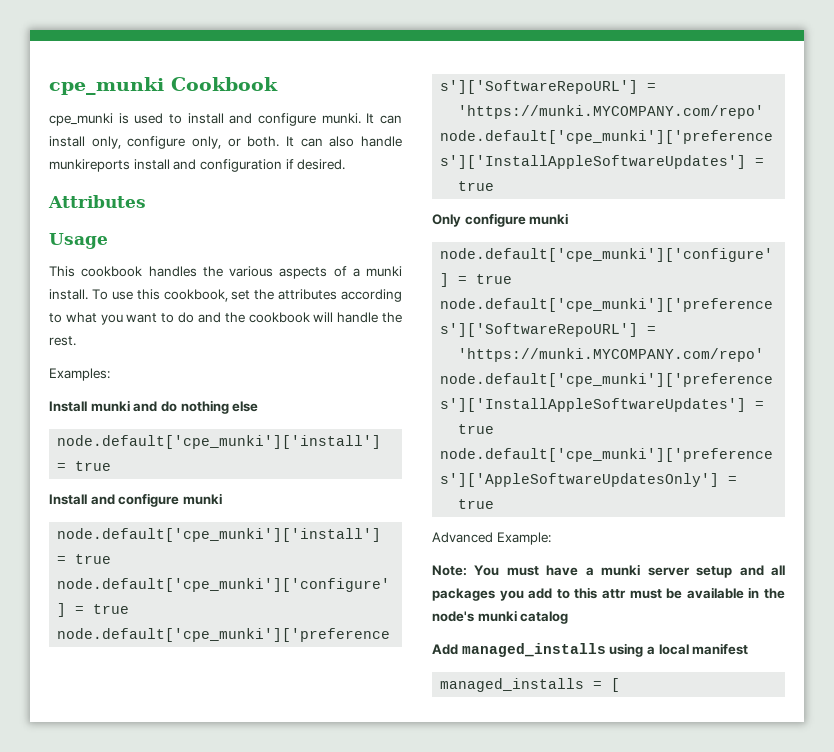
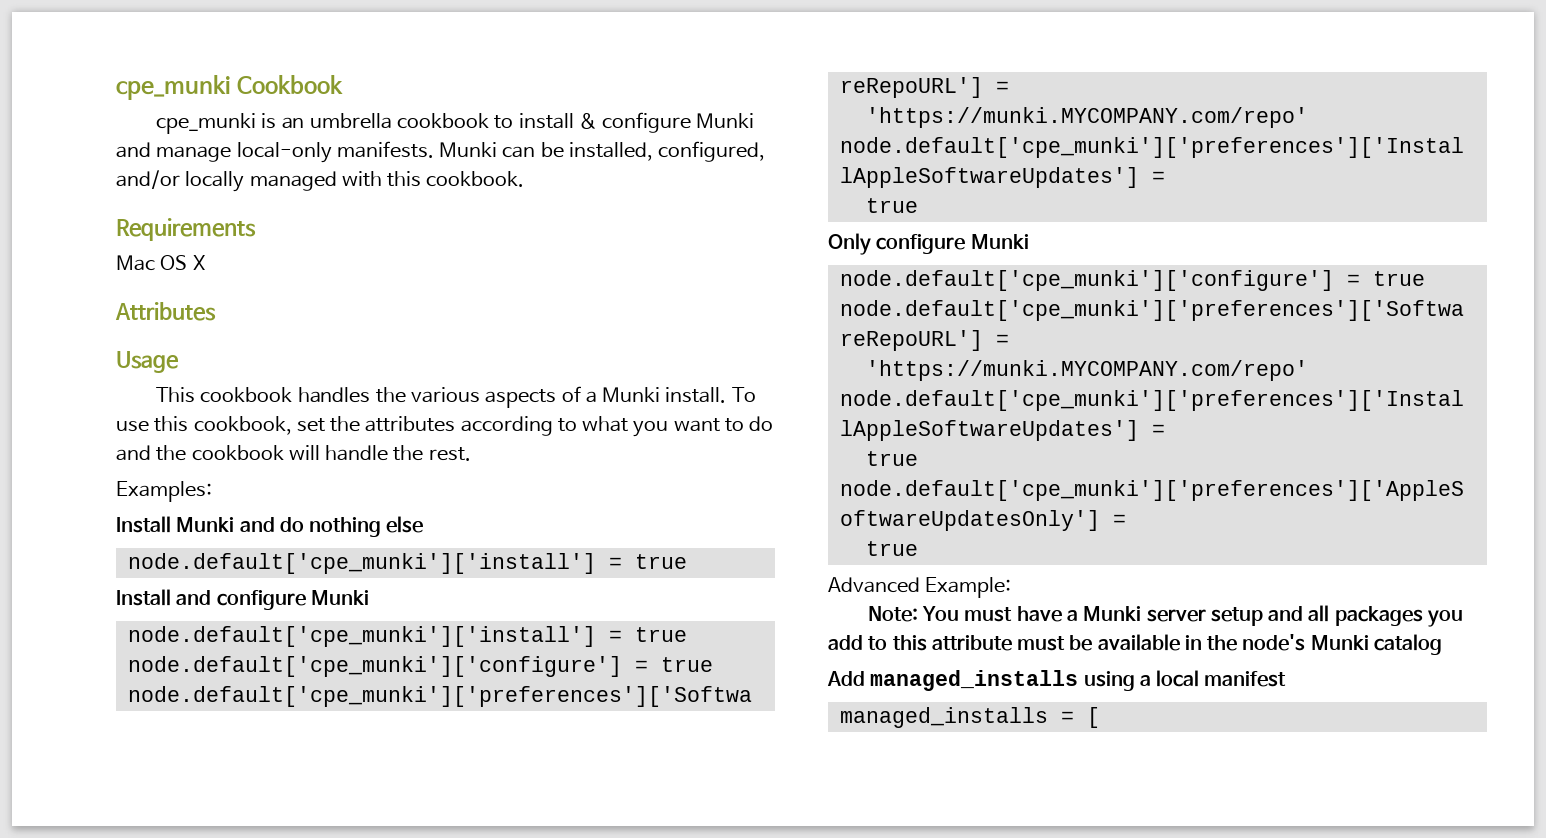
[134,113,403,126] [49,136,402,149] [49,159,346,172] used to install and configure munki. It can install only, configure only, or both. It can also handle munkireports install and configuration if desired. -> [281,112,755,133] [116,141,766,163] [116,170,525,192] [116,218,256,241] [116,255,205,271] an umbrella cookbook to install & configure Munki and manage local-only manifests. Munki can be installed, configured, and/or locally managed with this cookbook. // Requirements // Mac OS X
[366,266,402,277] munki -> [602,387,661,402] Munki
[90,400,130,412] munki -> [176,517,235,532] Munki
[182,493,222,505] munki -> [310,590,369,605] Munki
[529,213,569,225] munki -> [970,234,1029,249] Munki
[601,564,641,576] munki -> [1083,606,1142,621] Munki
[602,589,626,599] attr -> [931,635,1012,651] attribute
[477,610,517,622] munki -> [1310,635,1369,650] Munki

